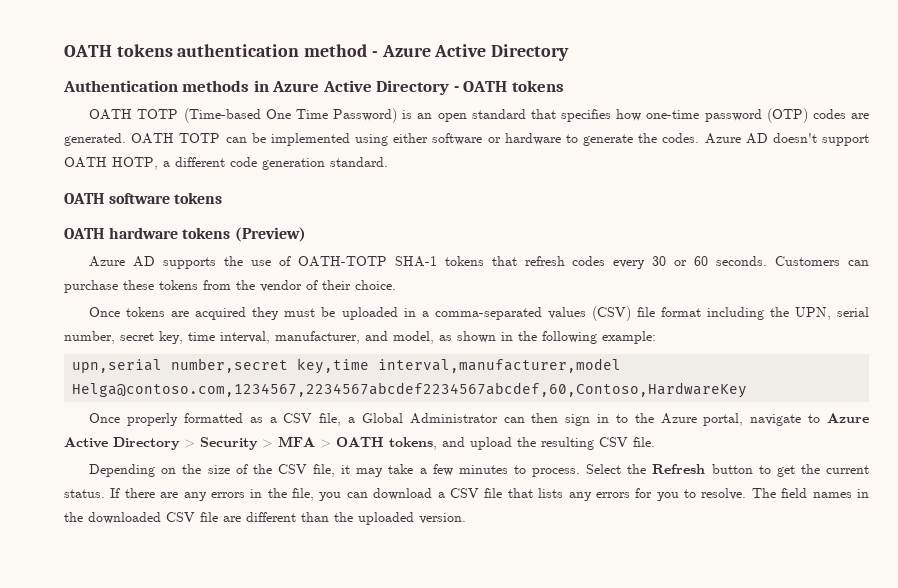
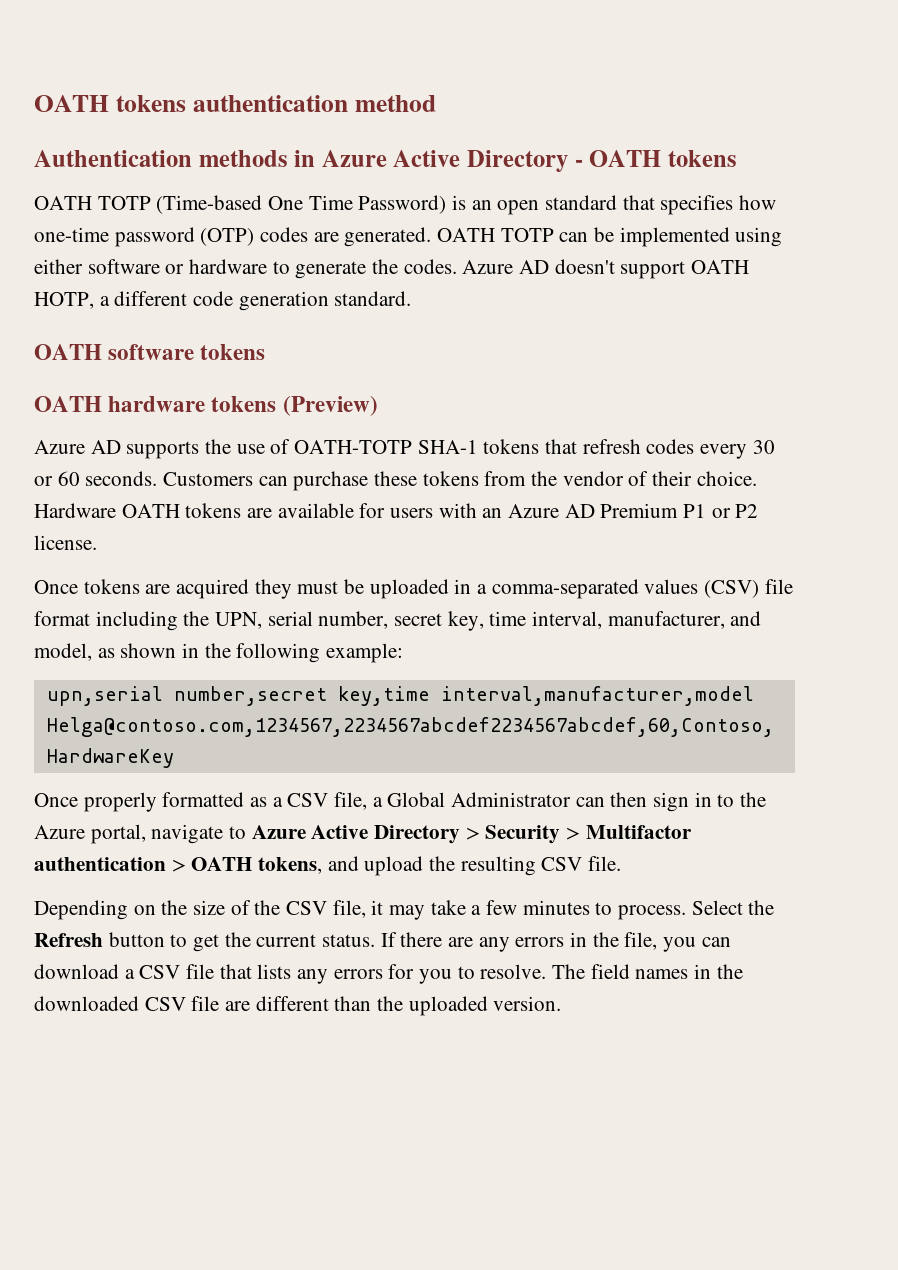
[371,44,570,61] - Azure Active Directory -> (436, 103) none
(396, 285) none -> [34,503,759,518] [34,535,97,550] Hardware OATH tokens are available for users with an Azure AD Premium P1 or P2 license.
[278,436,315,447] MFA -> [585,825,692,839] [34,857,166,871] Multifactor authentication

